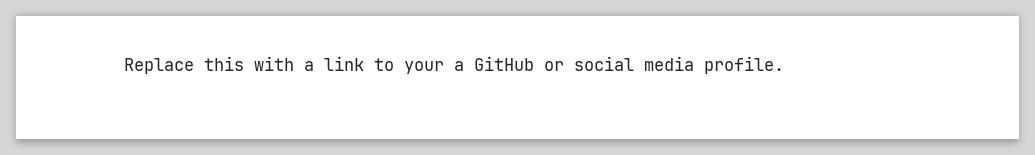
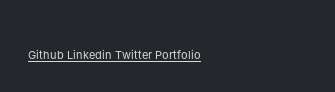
[124,56,785,74] Replace this with a link to your a GitHub or social media profile. -> [28,49,201,59] Github Linkedin Twitter Portfolio

